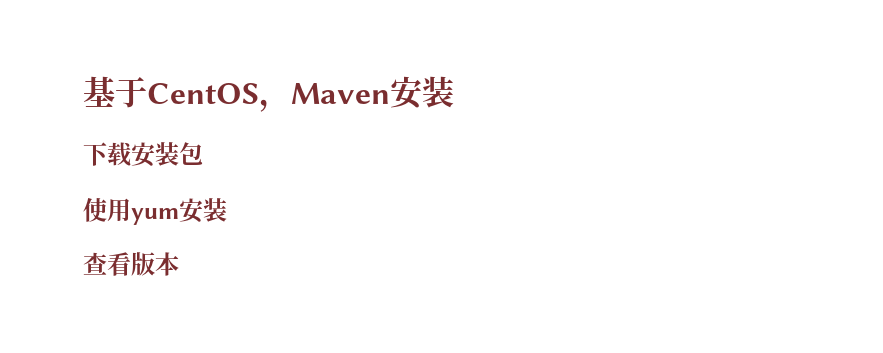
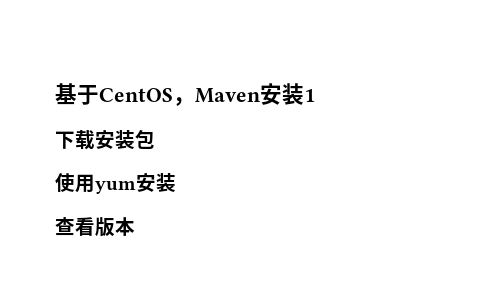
(454, 92) none -> [304,89,315,102] 1

